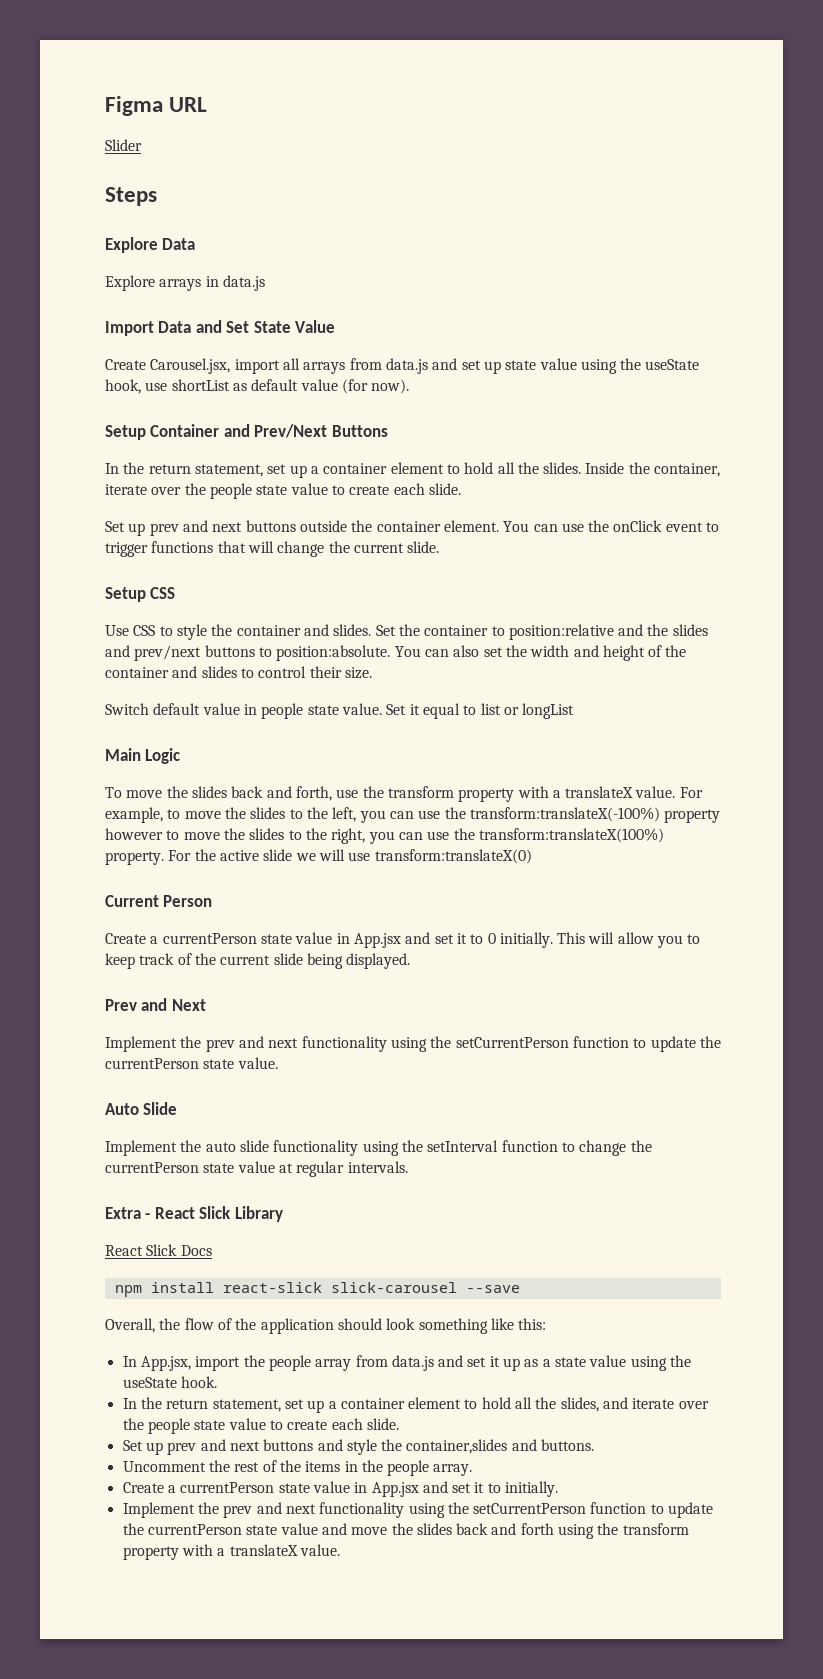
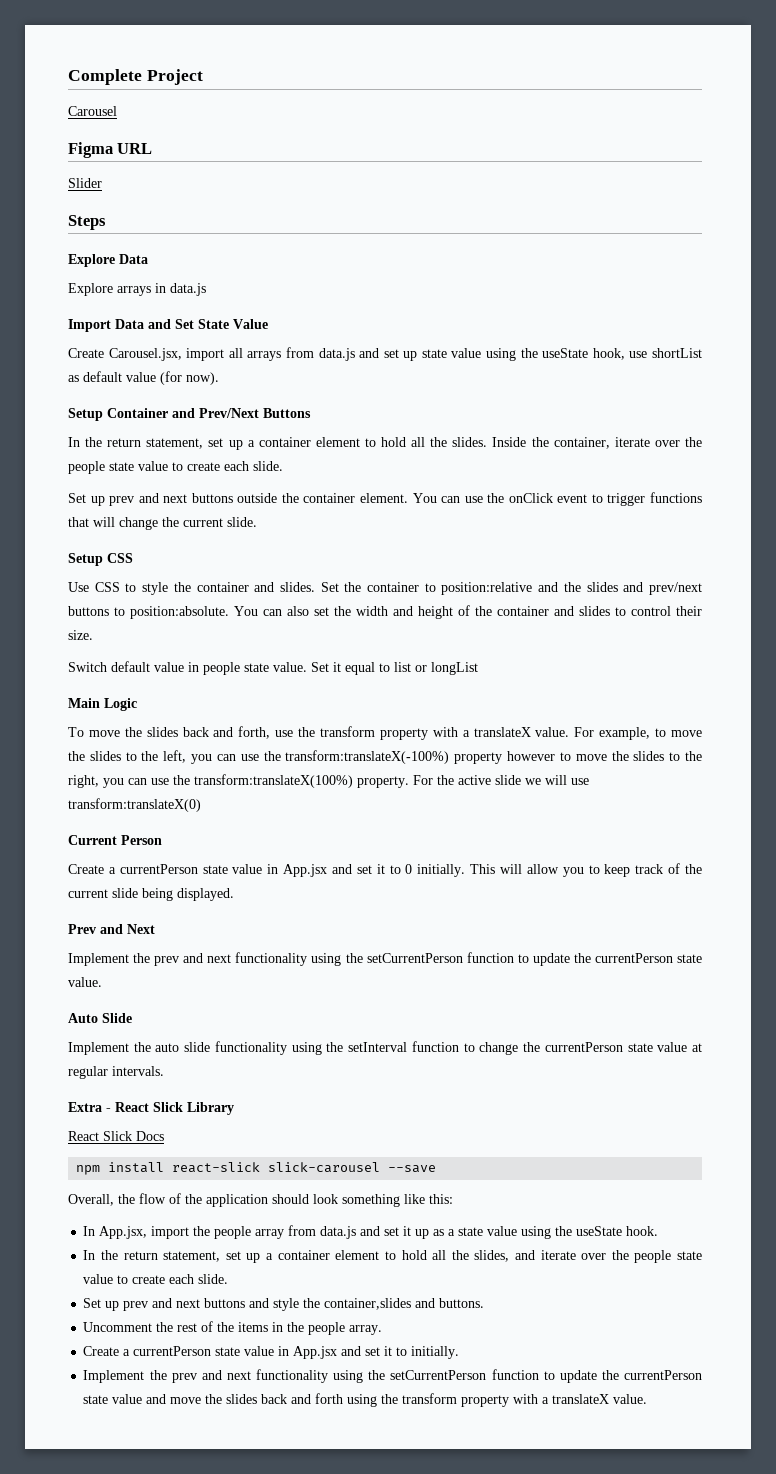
(105, 106) none -> [68,69,203,85] [68,106,117,116] Complete Project // Carousel //

